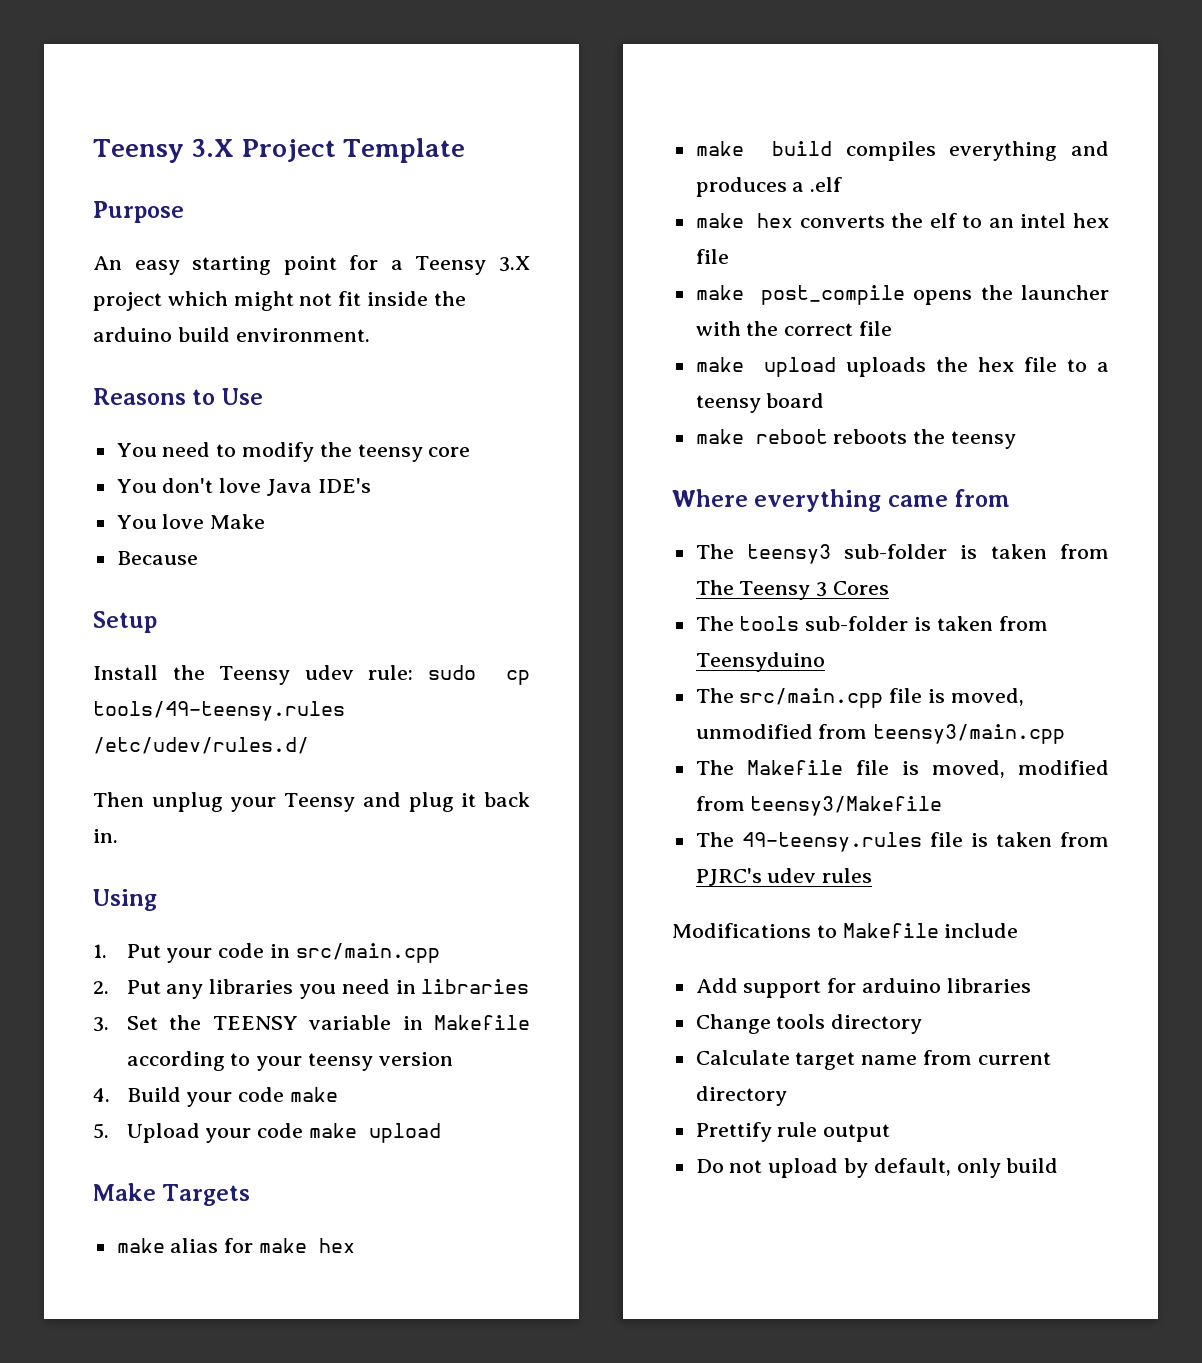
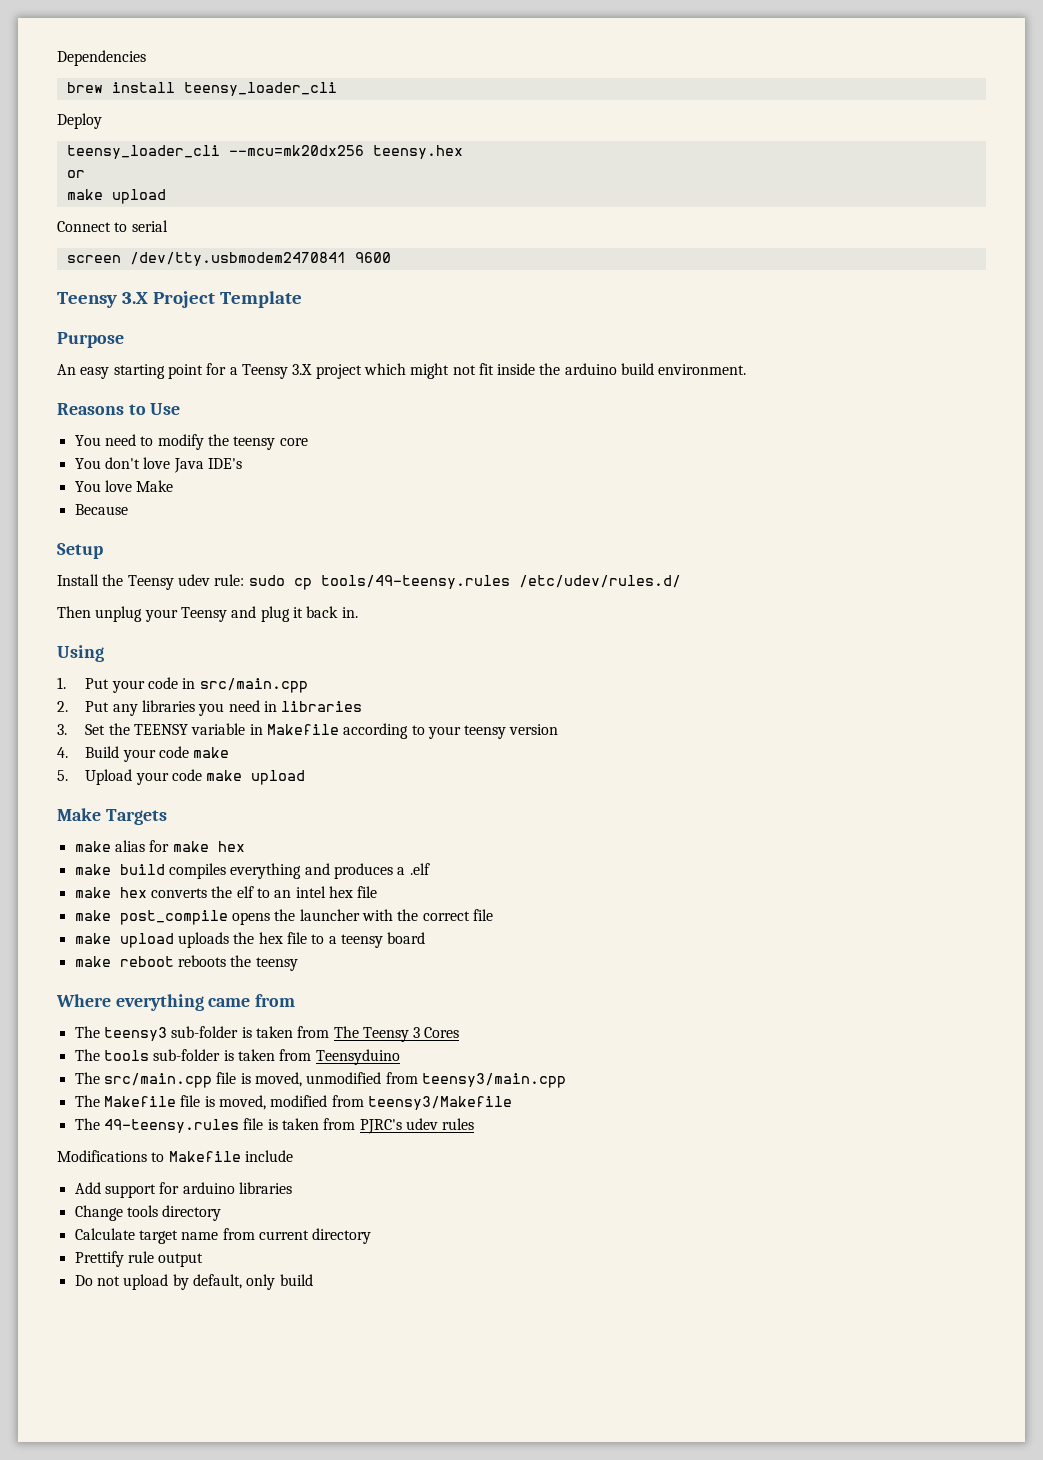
(93, 151) none -> [57,50,146,66] [66,82,337,96] [57,113,102,129] [66,145,463,159] [66,170,85,178] [66,189,166,204] [57,220,168,232] [66,252,391,266] Dependencies // brew install teensy_loader_cli // Deploy // teensy_loader_cli --mcu=mk20dx256 teensy.hex // or // make upload // Connect to serial // screen /dev/tty.usbmodem2470841 9600 //

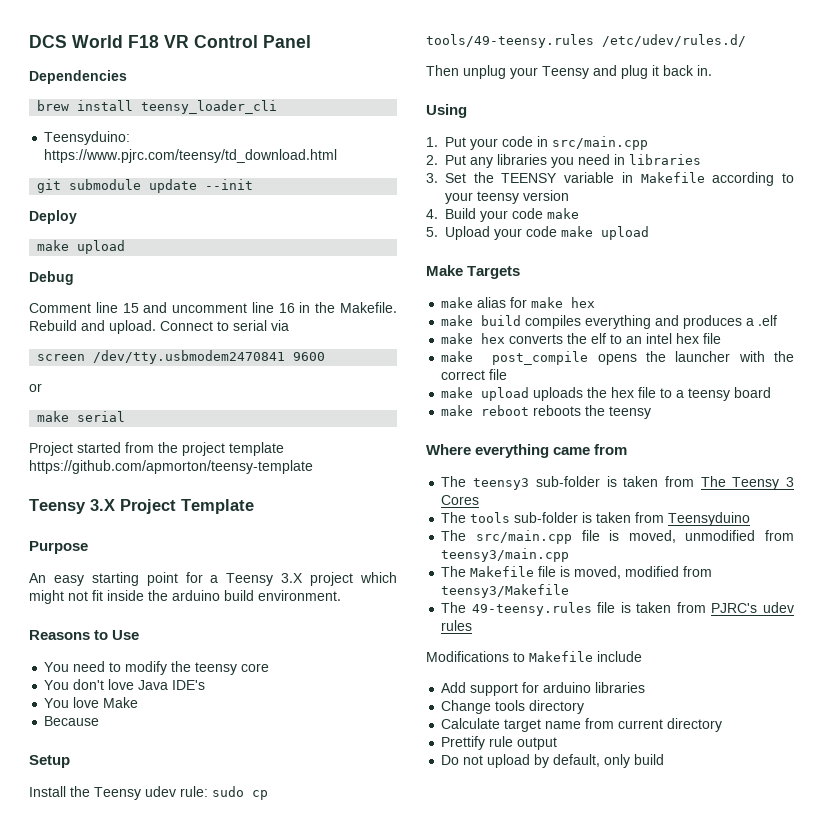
[57,50,146,66] [66,82,337,96] [57,113,102,129] [66,145,463,159] [66,170,85,178] [66,189,166,204] [57,220,168,232] [66,252,391,266] Dependencies // brew install teensy_loader_cli // Deploy // teensy_loader_cli --mcu=mk20dx256 teensy.hex // or // make upload // Connect to serial // screen /dev/tty.usbmodem2470841 9600 -> [29,35,311,48] [29,70,127,84] [37,100,278,114] [44,131,131,145] [44,149,338,163] [37,179,254,193] [29,210,77,224] [37,240,126,254] [29,271,74,285] [29,302,397,313] [29,320,289,334] [37,350,326,364] [29,383,42,392] [37,411,126,422] [29,442,284,456] [29,460,313,474] DCS World F18 VR Control Panel // Dependencies // brew install teensy_loader_cli // Teensyduino: https://www.pjrc.com/teensy/td_download.html // git submodule update --init // Deploy // make upload // Debug // Comment line 15 and uncomment line 16 in the Makefile. Rebuild and upload. Connect to serial via // screen /dev/tty.usbmodem2470841 9600 // or // make serial // Project started from the project template https://github.com/apmorton/teensy-template

